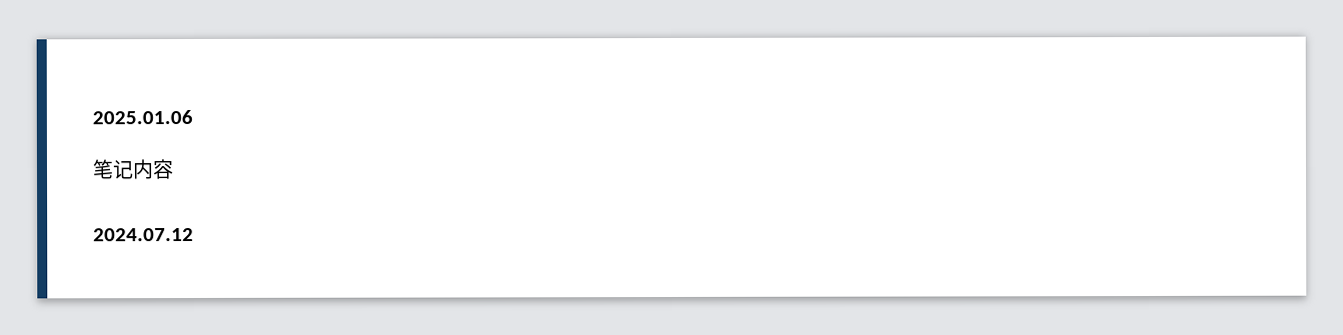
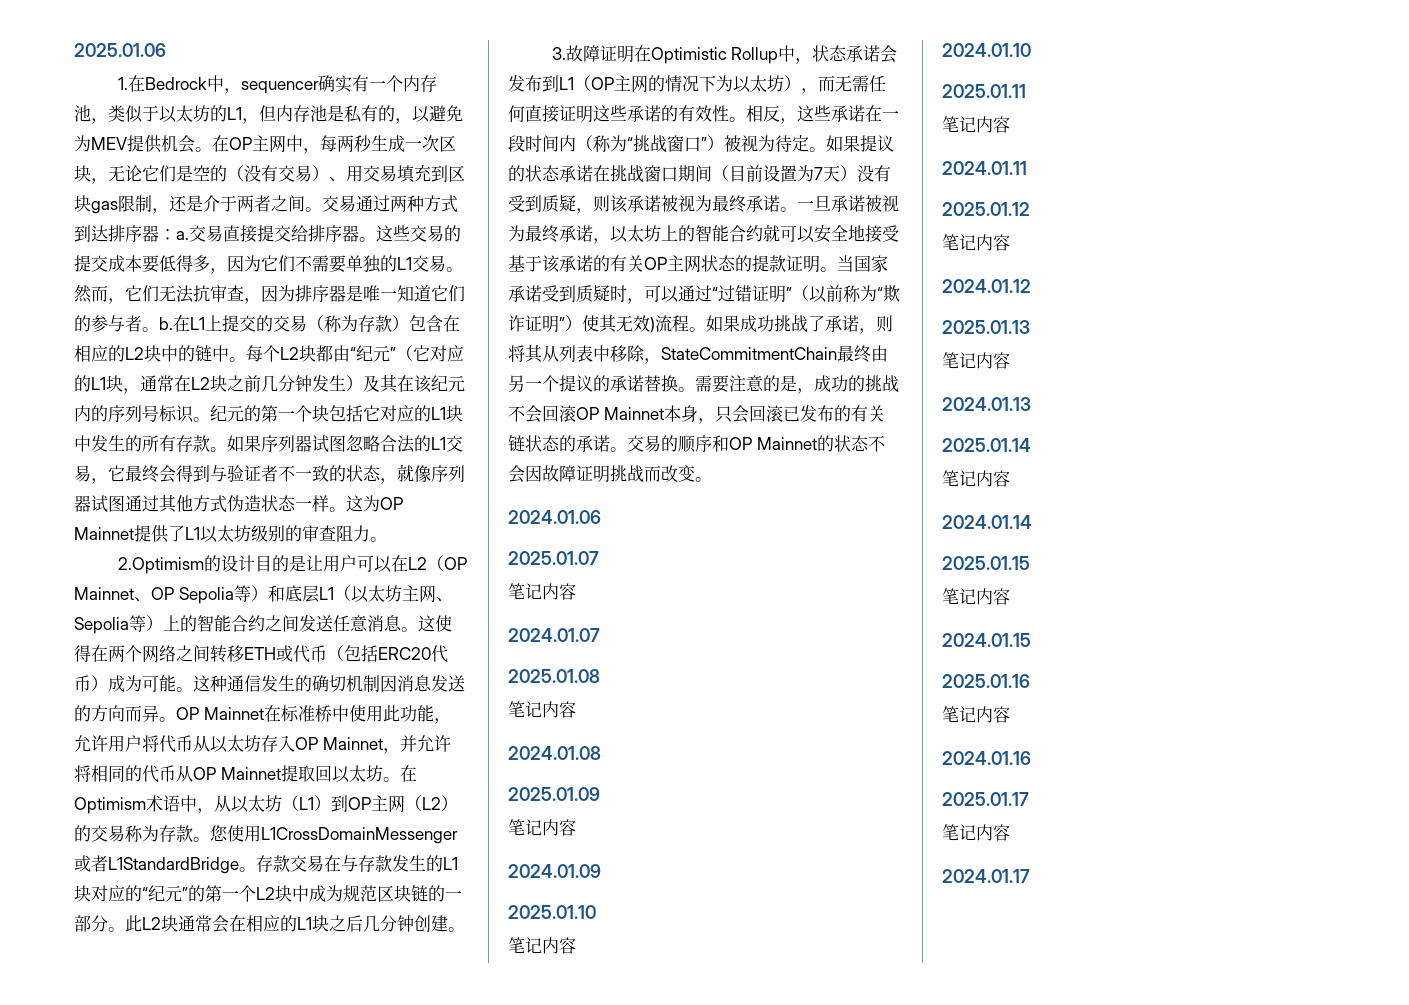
[92,159,174,180] [93,228,194,242] 笔记内容 // 2024.07.12 -> [117,75,437,94] [74,105,463,124] [74,135,456,154] [74,164,465,184] [74,195,458,214] [74,225,461,243] [74,255,463,274] [74,285,465,304] [74,315,460,332] [74,345,464,362] [74,374,465,394] [74,405,463,423] [74,435,463,453] [74,464,465,484] [74,494,403,513] [74,525,387,543] [117,555,467,574] [74,585,453,604] [74,615,452,634] [74,645,448,663] [74,675,465,692] [74,705,451,724] [74,735,451,754] [74,765,417,783] [74,795,458,814] [74,825,458,844] [74,855,458,874] [74,885,462,902] [74,915,465,933] [551,45,898,64] [508,75,886,94] [508,105,899,124] [508,135,894,153] [508,165,891,183] [508,194,899,214] [508,224,899,244] [508,255,888,273] [508,284,900,304] [508,314,893,334] [508,344,888,364] [508,375,899,394] [508,405,885,424] [508,435,885,453] [508,465,712,483] [508,510,601,524] [508,551,599,565] [508,583,576,600] [508,628,600,642] [508,669,600,683] [508,701,576,718] [508,746,601,760] [508,787,600,801] [508,819,576,836] [508,864,601,878] [508,905,596,919] [508,937,576,954] [942,43,1031,57] [942,84,1026,98] [942,116,1010,133] [942,161,1027,175] [942,202,1030,216] [942,234,1010,251] [942,279,1031,293] [942,320,1030,334] [942,352,1010,369] [942,397,1031,411] [942,438,1031,452] [942,470,1010,487] [942,515,1032,529] [942,556,1030,570] [942,588,1010,605] [942,633,1031,647] [942,674,1030,688] [942,706,1010,723] [942,751,1031,765] [942,792,1029,806] [942,824,1010,841] [942,869,1030,883] 1.在Bedrock中，sequencer确实有一个内存池，类似于以太坊的L1，但内存池是私有的，以避免为MEV提供机会。在OP主网中，每两秒生成一次区块，无论它们是空的（没有交易）、用交易填充到区块gas限制，还是介于两者之间。交易通过两种方式到达排序器：a.交易直接提交给排序器。这些交易的提交成本要低得多，因为它们不需要单独的L1交易。然而，它们无法抗审查，因为排序器是唯一知道它们的参与者。b.在L1上提交的交易（称为存款）包含在相应的L2块中的链中。每个L2块都由“纪元”（它对应的L1块，通常在L2块之前几分钟发生）及其在该纪元内的序列号标识。纪元的第一个块包括它对应的L1块中发生的所有存款。如果序列器试图忽略合法的L1交易，它最终会得到与验证者不一致的状态，就像序列器试图通过其他方式伪造状态一样。这为OP Mainnet提供了L1以太坊级别的审查阻力。 // 2.Optimism的设计目的是让用户可以在L2（OP Mainnet、OP Sepolia等）和底层L1（以太坊主网、Sepolia等）上的智能合约之间发送任意消息。这使得在两个网络之间转移ETH或代币（包括ERC20代币）成为可能。这种通信发生的确切机制因消息发送的方向而异。OP Mainnet在标准桥中使用此功能，允许用户将代币从以太坊存入OP Mainnet，并允许将相同的代币从OP Mainnet提取回以太坊。在Optimism术语中，从以太坊（L1）到OP主网（L2）的交易称为存款。您使用L1CrossDomainMessenger或者L1StandardBridge。存款交易在与存款发生的L1块对应的“纪元”的第一个L2块中成为规范区块链的一部分。此L2块通常会在相应的L1块之后几分钟创建。 // 3.故障证明在Optimistic Rollup中，状态承诺会发布到L1（OP主网的情况下为以太坊），而无需任何直接证明这些承诺的有效性。相反，这些承诺在一段时间内（称为“挑战窗口”）被视为待定。如果提议的状态承诺在挑战窗口期间（目前设置为7天）没有受到质疑，则该承诺被视为最终承诺。一旦承诺被视为最终承诺，以太坊上的智能合约就可以安全地接受基于该承诺的有关OP主网状态的提款证明。当国家承诺受到质疑时，可以通过“过错证明”（以前称为“欺诈证明”）使其无效)流程。如果成功挑战了承诺，则将其从列表中移除，StateCommitmentChain最终由另一个提议的承诺替换。需要注意的是，成功的挑战不会回滚OP Mainnet本身，只会回滚已发布的有关链状态的承诺。交易的顺序和OP Mainnet的状态不会因故障证明挑战而改变。 // 2024.01.06 // 2025.01.07 // 笔记内容 // 2024.01.07 // 2025.01.08 // 笔记内容 // 2024.01.08 // 2025.01.09 // 笔记内容 // 2024.01.09 // 2025.01.10 // 笔记内容 // 2024.01.10 // 2025.01.11 // 笔记内容 // 2024.01.11 // 2025.01.12 // 笔记内容 // 2024.01.12 // 2025.01.13 // 笔记内容 // 2024.01.13 // 2025.01.14 // 笔记内容 // 2024.01.14 // 2025.01.15 // 笔记内容 // 2024.01.15 // 2025.01.16 // 笔记内容 // 2024.01.16 // 2025.01.17 // 笔记内容 // 2024.01.17

